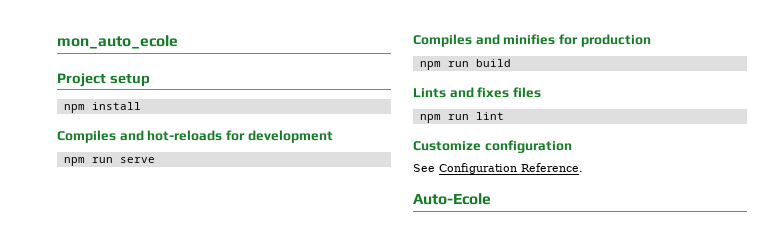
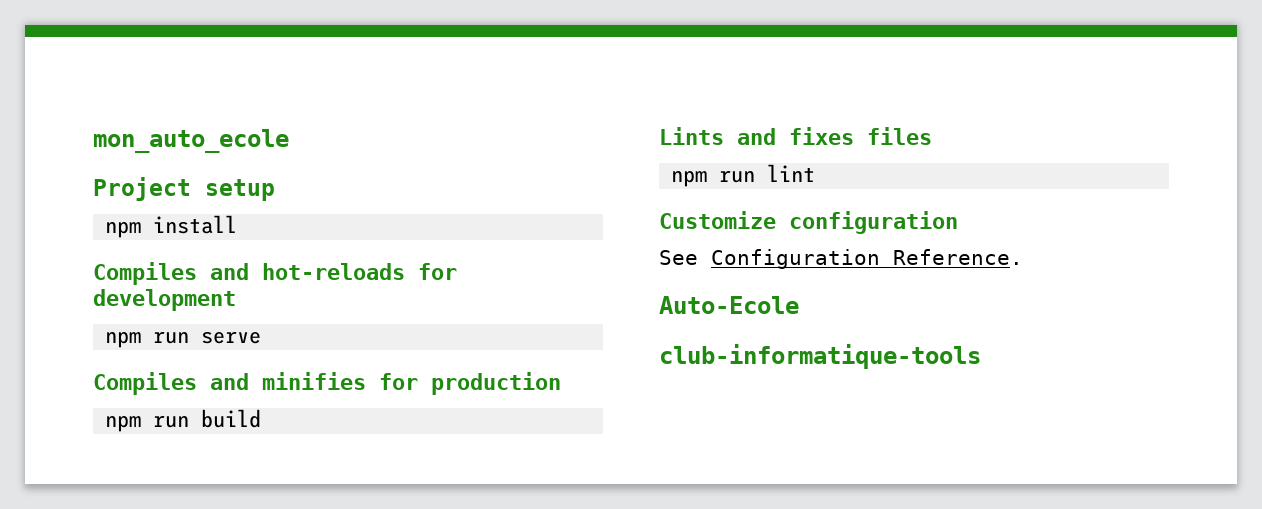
(491, 199) none -> [659,344,981,369] // club-informatique-tools

